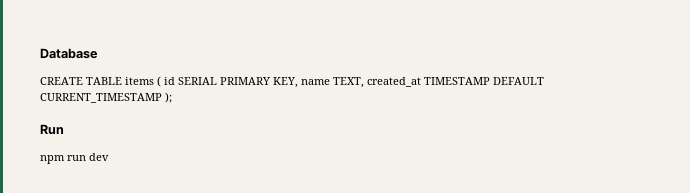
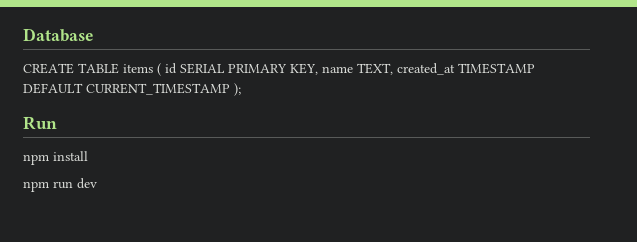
(64, 129) none -> [23,151,88,165] // npm install

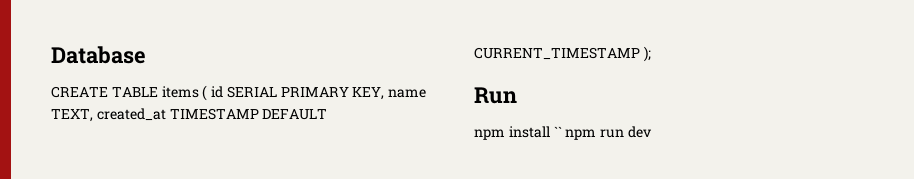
(88, 156) // -> [553,126,562,137] ``

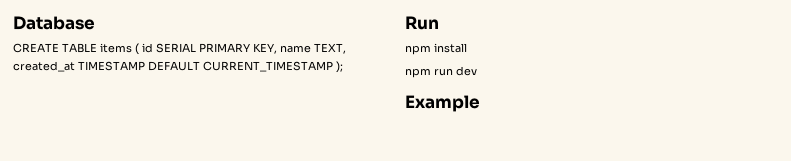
[553,126,562,137] `` -> (467, 48) //
(652, 132) none -> [405,95,480,112] // Example

